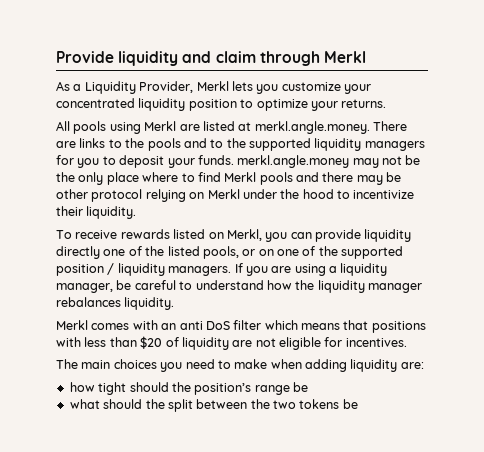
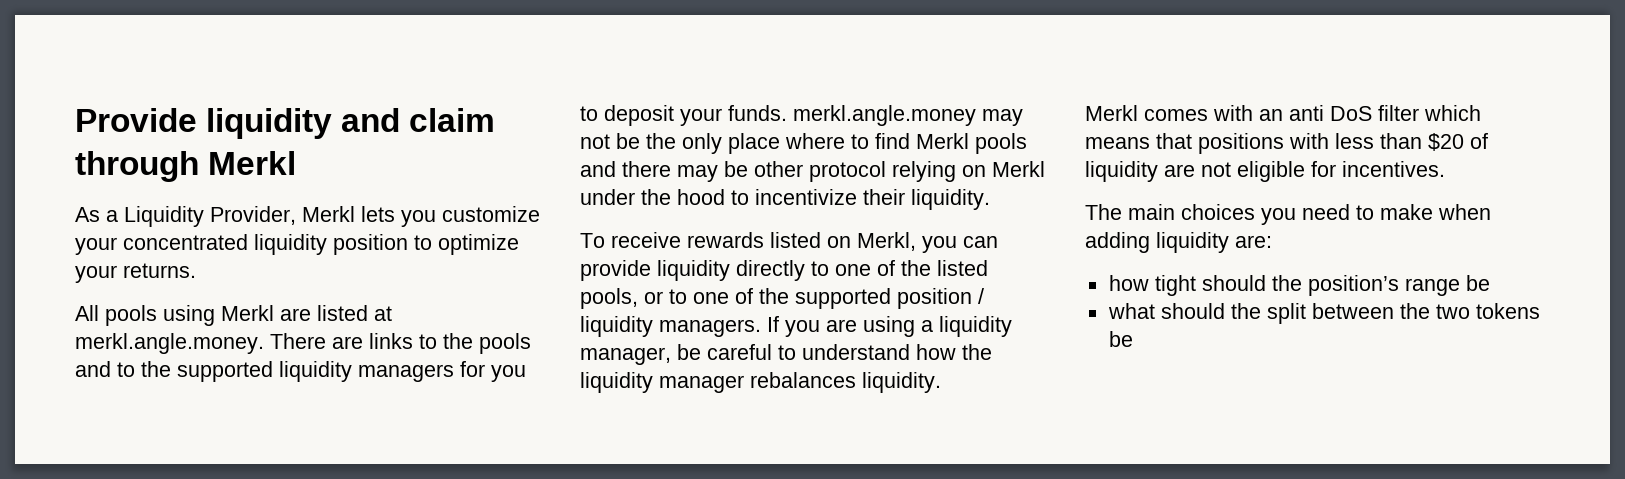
(100, 252) none -> [811,261,829,276] to
[258,249,274,256] on -> [669,289,687,304] to

